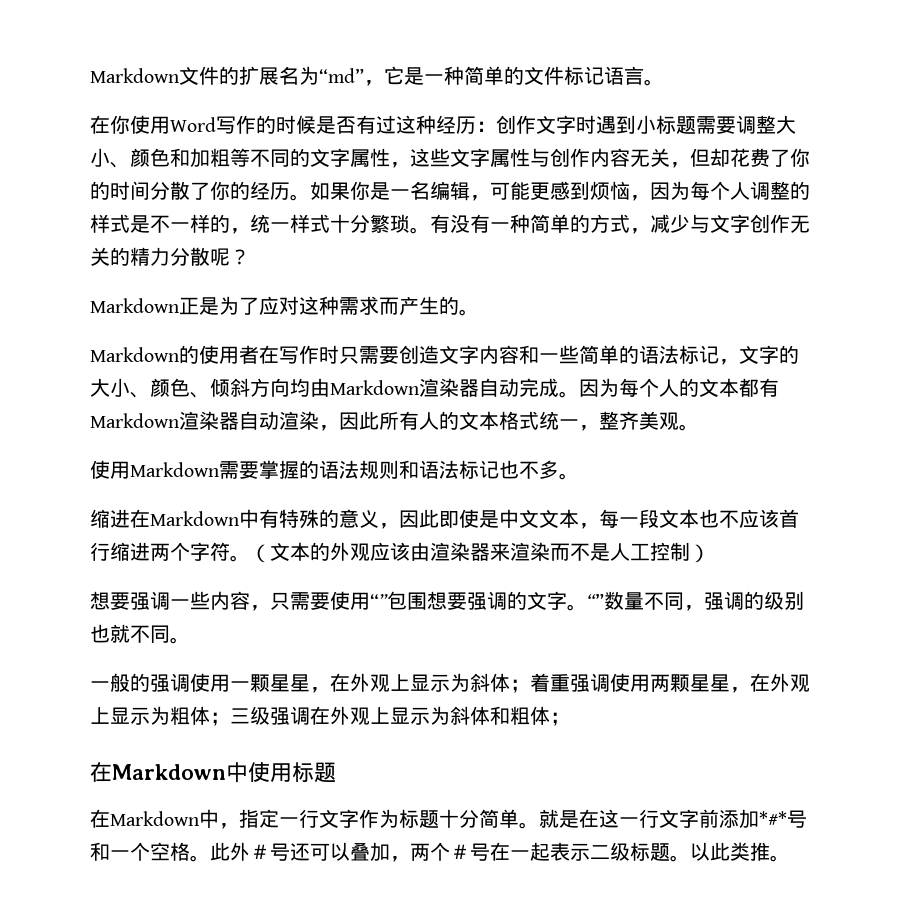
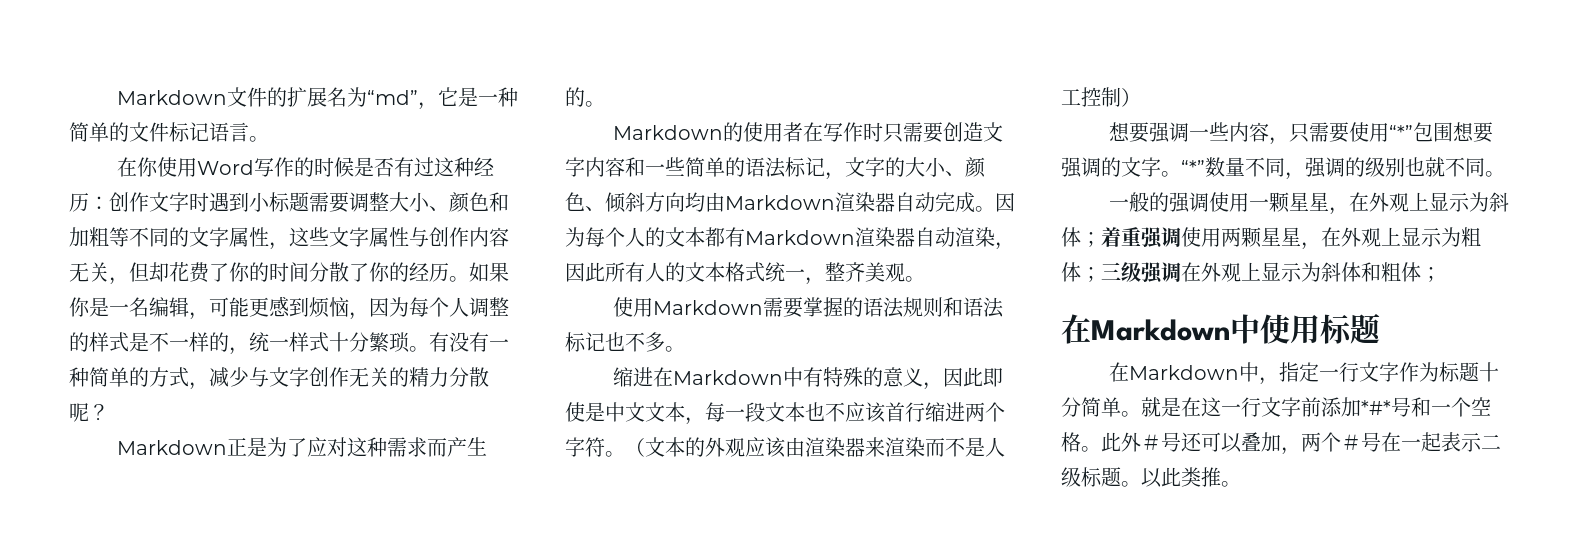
[370,594,388,608] “” -> [1388,125,1413,140] “*”
[587,593,604,608] “” -> [1181,160,1205,175] “*”

